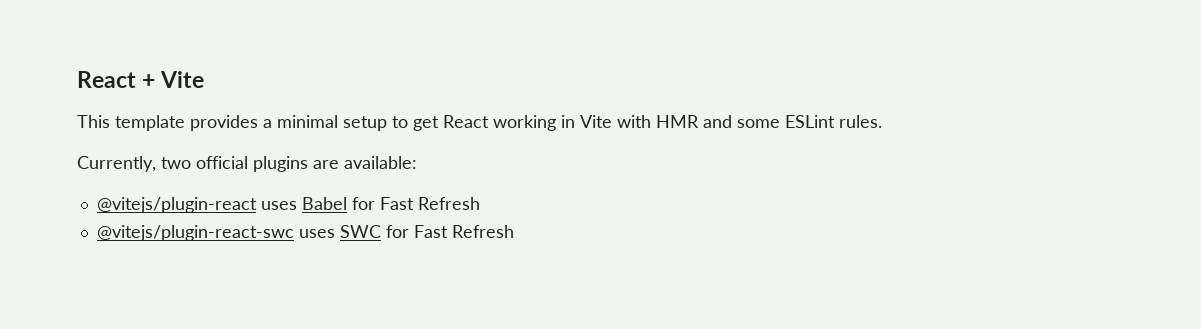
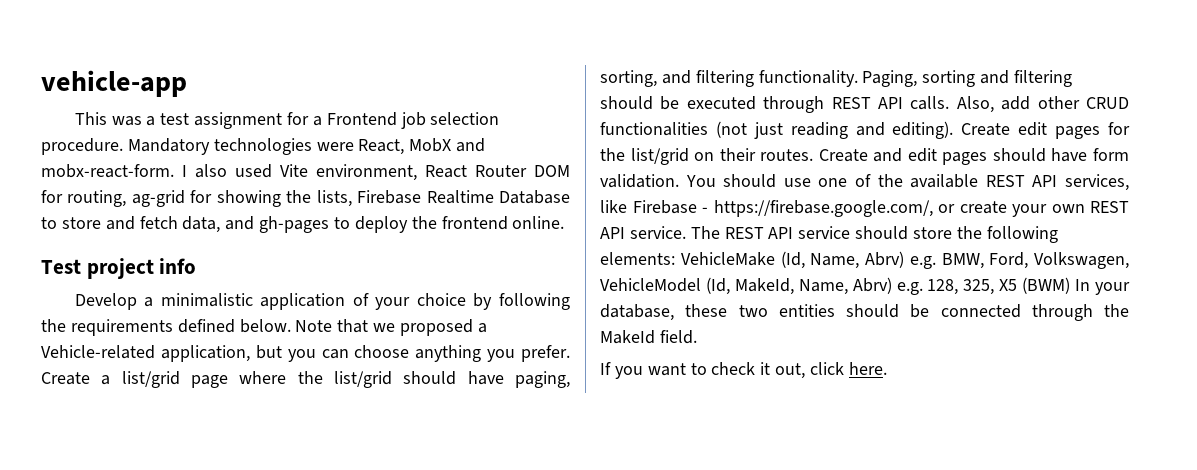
[77,71,205,88] [77,115,882,131] [77,156,417,172] [96,197,480,213] [96,225,514,241] React + Vite // This template provides a minimal setup to get React working in Vite with HMR and some ESLint rules. // Currently, two official plugins are available: // @vitejs/plugin-react uses Babel for Fast Refresh // @vitejs/plugin-react-swc uses SWC for Fast Refresh -> [41,70,187,97] [74,112,500,129] [41,138,486,155] [41,164,570,181] [41,190,571,207] [41,216,565,233] [41,258,197,279] [74,293,570,310] [41,319,487,336] [41,345,570,362] [41,371,570,388] [600,70,1073,87] [600,96,1129,113] [600,121,1130,139] [600,148,1129,165] [600,174,1129,191] [600,200,1129,217] [600,226,1058,243] [600,251,1129,269] [600,277,1130,295] [600,304,1129,321] [600,330,697,344] [600,362,887,379] vehicle-app // This was a test assignment for a Frontend job selection procedure. Mandatory technologies were React, MobX and mobx-react-form. I also used Vite environment, React Router DOM for routing, ag-grid for showing the lists, Firebase Realtime Database to store and fetch data, and gh-pages to deploy the frontend online. // Test project info // Develop a minimalistic application of your choice by following the requirements defined below. Note that we proposed a Vehicle-related application, but you can choose anything you prefer. Create a list/grid page where the list/grid should have paging, sorting, and filtering functionality. Paging, sorting and filtering should be executed through REST API calls. Also, add other CRUD functionalities (not just reading and editing). Create edit pages for the list/grid on their routes. Create and edit pages should have form validation. You should use one of the available REST API services, like Firebase - https://firebase.google.com/, or create your own REST API service. The REST API service should store the following elements: VehicleMake (Id, Name, Abrv) e.g. BMW, Ford, Volkswagen, VehicleModel (Id, MakeId, Name, Abrv) e.g. 128, 325, X5 (BWM) In your database, these two entities should be connected through the MakeId field. // If you want to check it out, click here.

